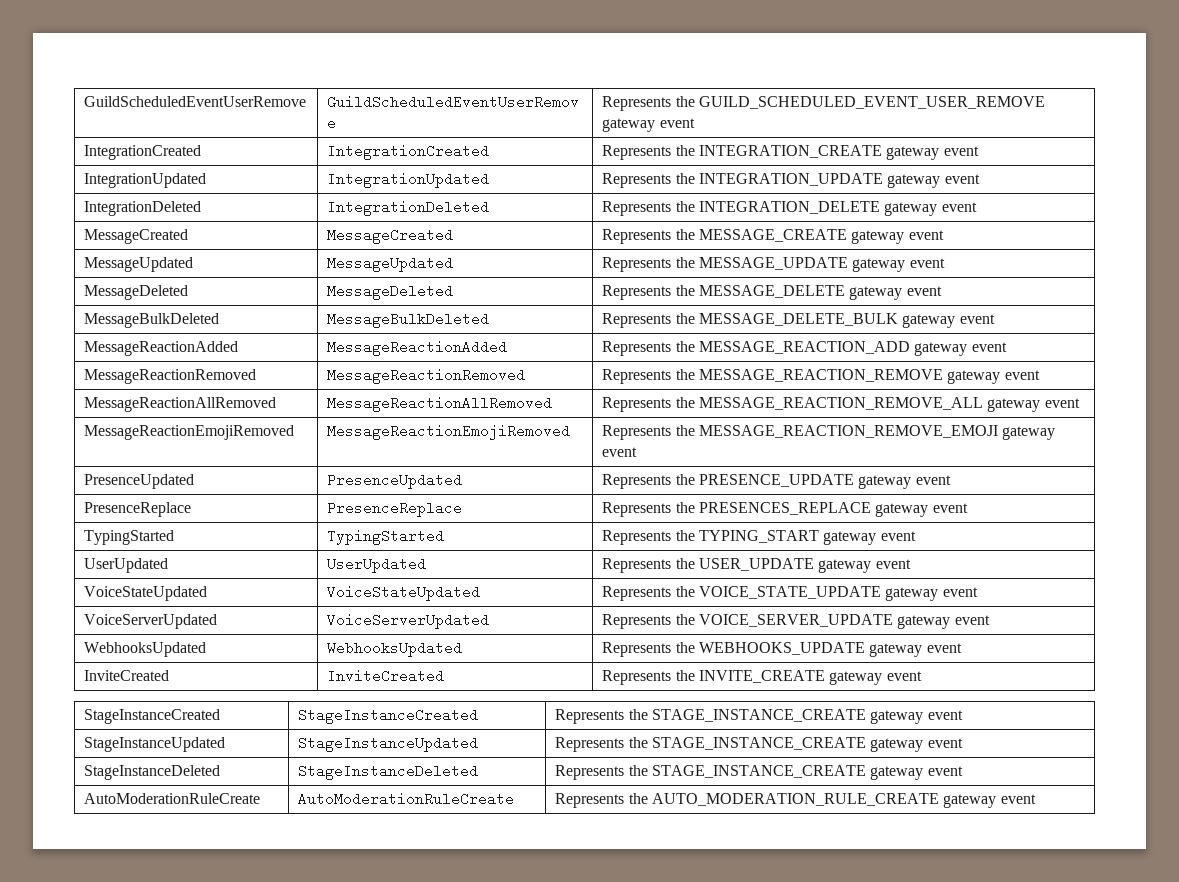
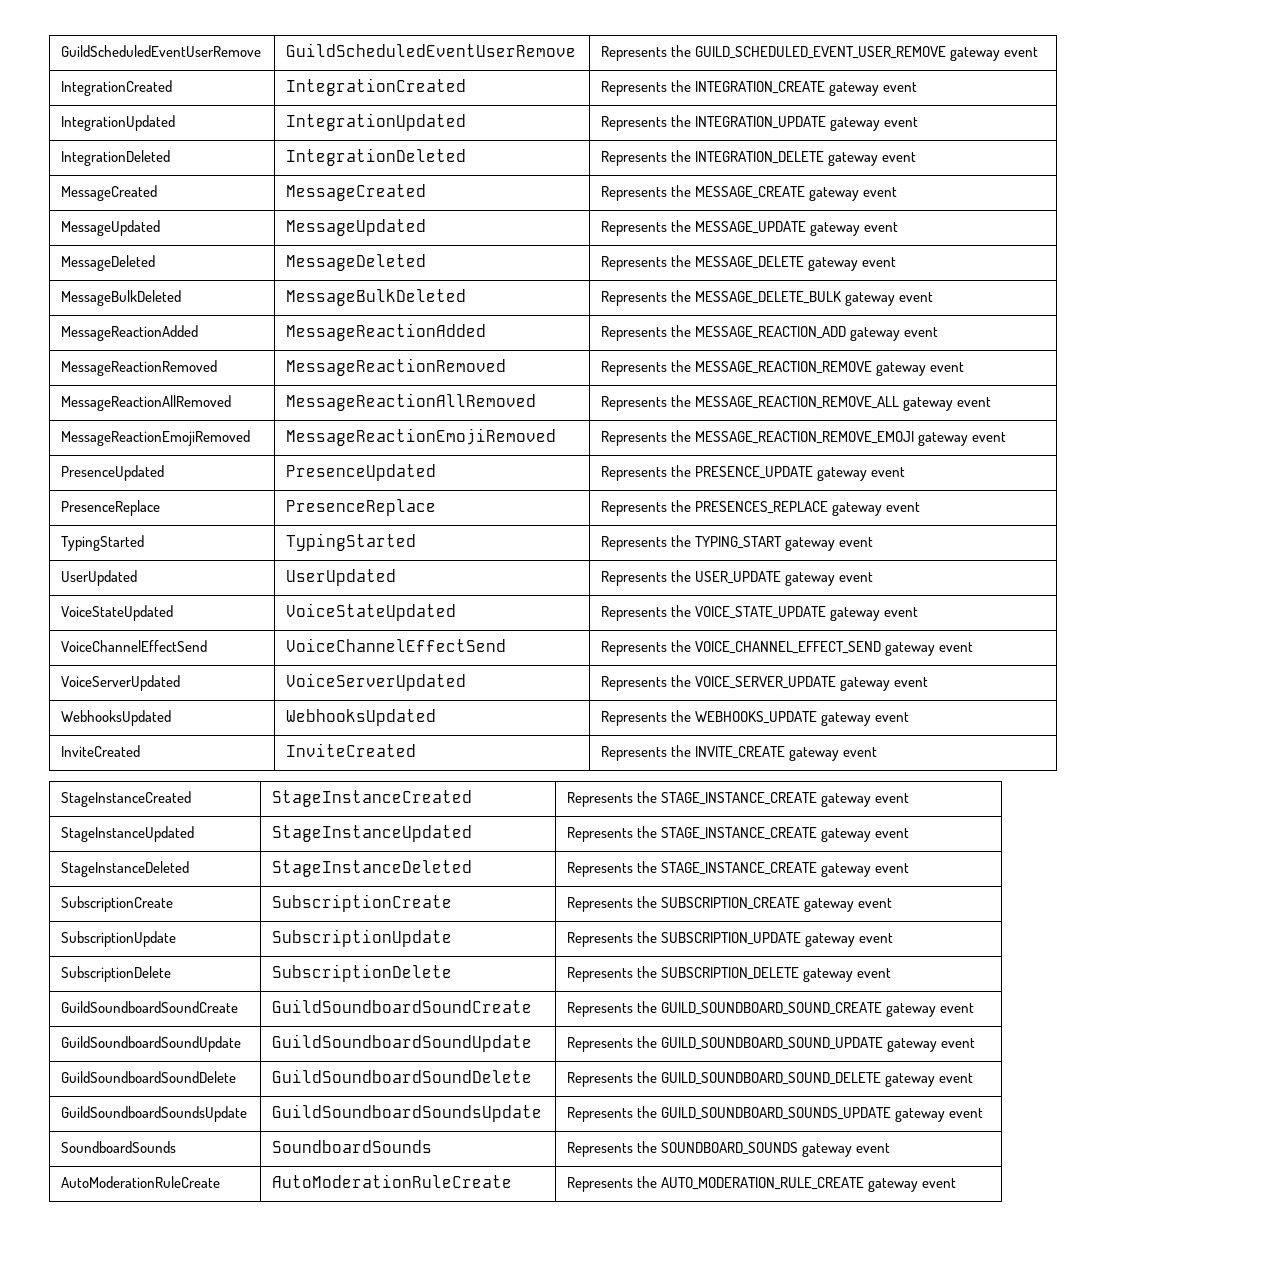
(978, 592) none -> [61,640,208,652] [286,638,507,652] [601,640,974,656] // VoiceChannelEffectSend | VoiceChannelEffectSend | Represents the VOICE_CHANNEL_EFFECT_SEND gateway event
(963, 771) none -> [61,896,174,912] [272,894,453,912] [567,896,893,912] [61,931,177,947] [272,929,453,947] [567,931,894,947] [61,966,172,982] [272,964,453,982] [567,966,892,982] [61,1001,239,1013] [272,999,533,1013] [567,1001,975,1017] [61,1036,242,1052] [272,1034,533,1052] [567,1036,976,1052] [61,1071,237,1083] [272,1069,533,1083] [567,1071,974,1087] [61,1106,248,1122] [272,1104,543,1122] [567,1106,984,1122] [61,1141,177,1153] [272,1140,433,1153] [567,1141,891,1157] // SubscriptionCreate | SubscriptionCreate | Represents the SUBSCRIPTION_CREATE gateway event // SubscriptionUpdate | SubscriptionUpdate | Represents the SUBSCRIPTION_UPDATE gateway event // SubscriptionDelete | SubscriptionDelete | Represents the SUBSCRIPTION_DELETE gateway event // GuildSoundboardSoundCreate | GuildSoundboardSoundCreate | Represents the GUILD_SOUNDBOARD_SOUND_CREATE gateway event // GuildSoundboardSoundUpdate | GuildSoundboardSoundUpdate | Represents the GUILD_SOUNDBOARD_SOUND_UPDATE gateway event // GuildSoundboardSoundDelete | GuildSoundboardSoundDelete | Represents the GUILD_SOUNDBOARD_SOUND_DELETE gateway event // GuildSoundboardSoundsUpdate | GuildSoundboardSoundsUpdate | Represents the GUILD_SOUNDBOARD_SOUNDS_UPDATE gateway event // SoundboardSounds | SoundboardSounds | Represents the SOUNDBOARD_SOUNDS gateway event

